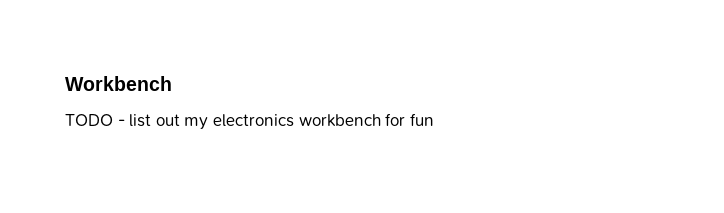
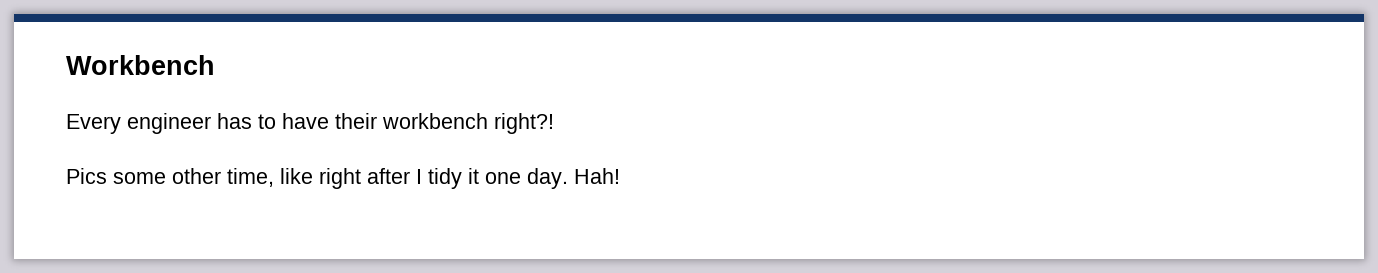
[65,113,434,130] TODO - list out my electronics workbench for fun -> [66,113,554,134] [66,168,620,189] Every engineer has to have their workbench right?! // Pics some other time, like right after I tidy it one day. Hah!

